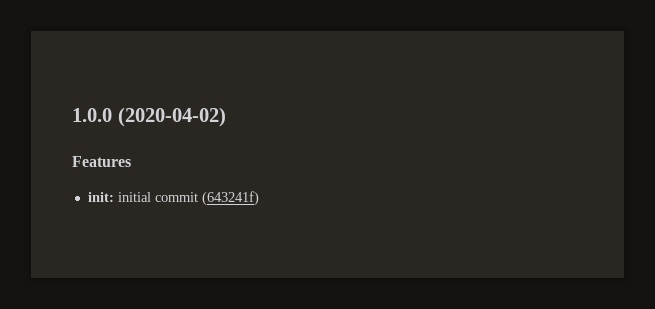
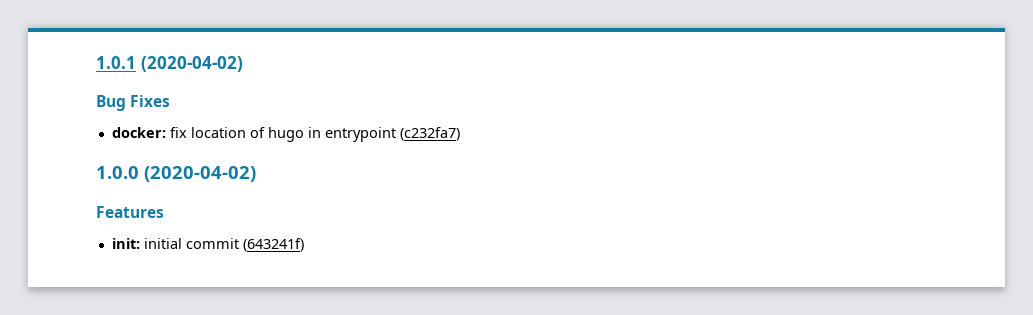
(72, 115) none -> [96,56,243,72] [96,95,171,111] [111,127,460,142] 1.0.1 (2020-04-02) // Bug Fixes // docker: fix location of hugo in entrypoint (c232fa7) //

